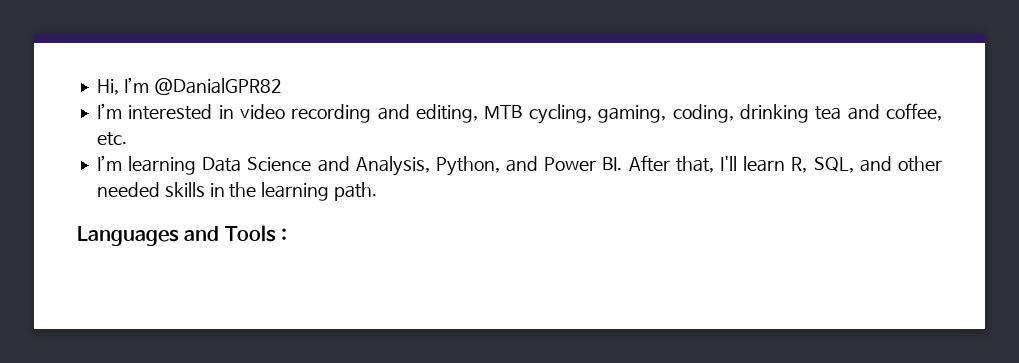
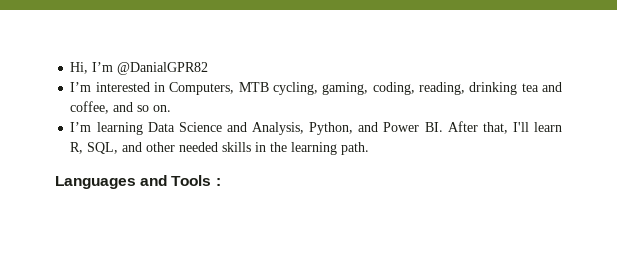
[239,104,479,123] video recording and editing, -> [169,82,235,95] Computers,
(734, 113) none -> [419,82,466,95] reading,
[96,132,127,146] etc. -> [113,102,172,112] and so on.

